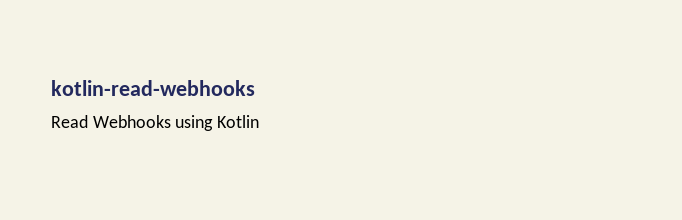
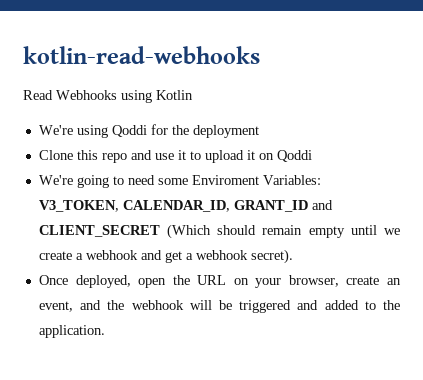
(260, 121) none -> [38,124,259,138] [38,150,312,163] [38,175,321,188] [38,200,333,212] [38,224,401,239] [38,249,293,264] [38,275,402,288] [38,300,400,313] [38,325,105,338] // We're using Qoddi for the deployment // Clone this repo and use it to upload it on Qoddi // We're going to need some Enviroment Variables: V3_TOKEN, CALENDAR_ID, GRANT_ID and CLIENT_SECRET (Which should remain empty until we create a webhook and get a webhook secret). // Once deployed, open the URL on your browser, create an event, and the webhook will be triggered and added to the application.

